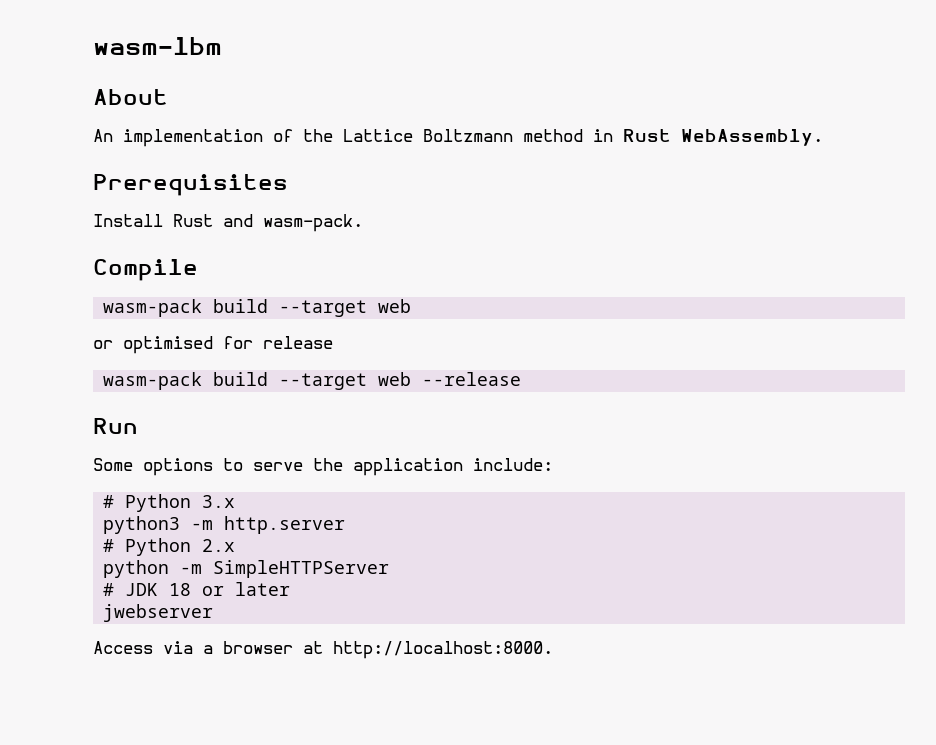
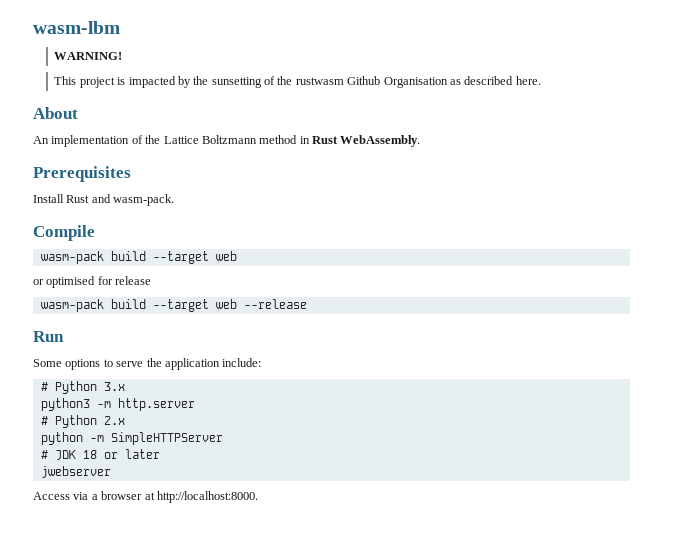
(222, 46) none -> [54,52,123,60] [54,76,541,88] // WARNING! // This project is impacted by the sunsetting of the rustwasm Github Organisation as described here.

